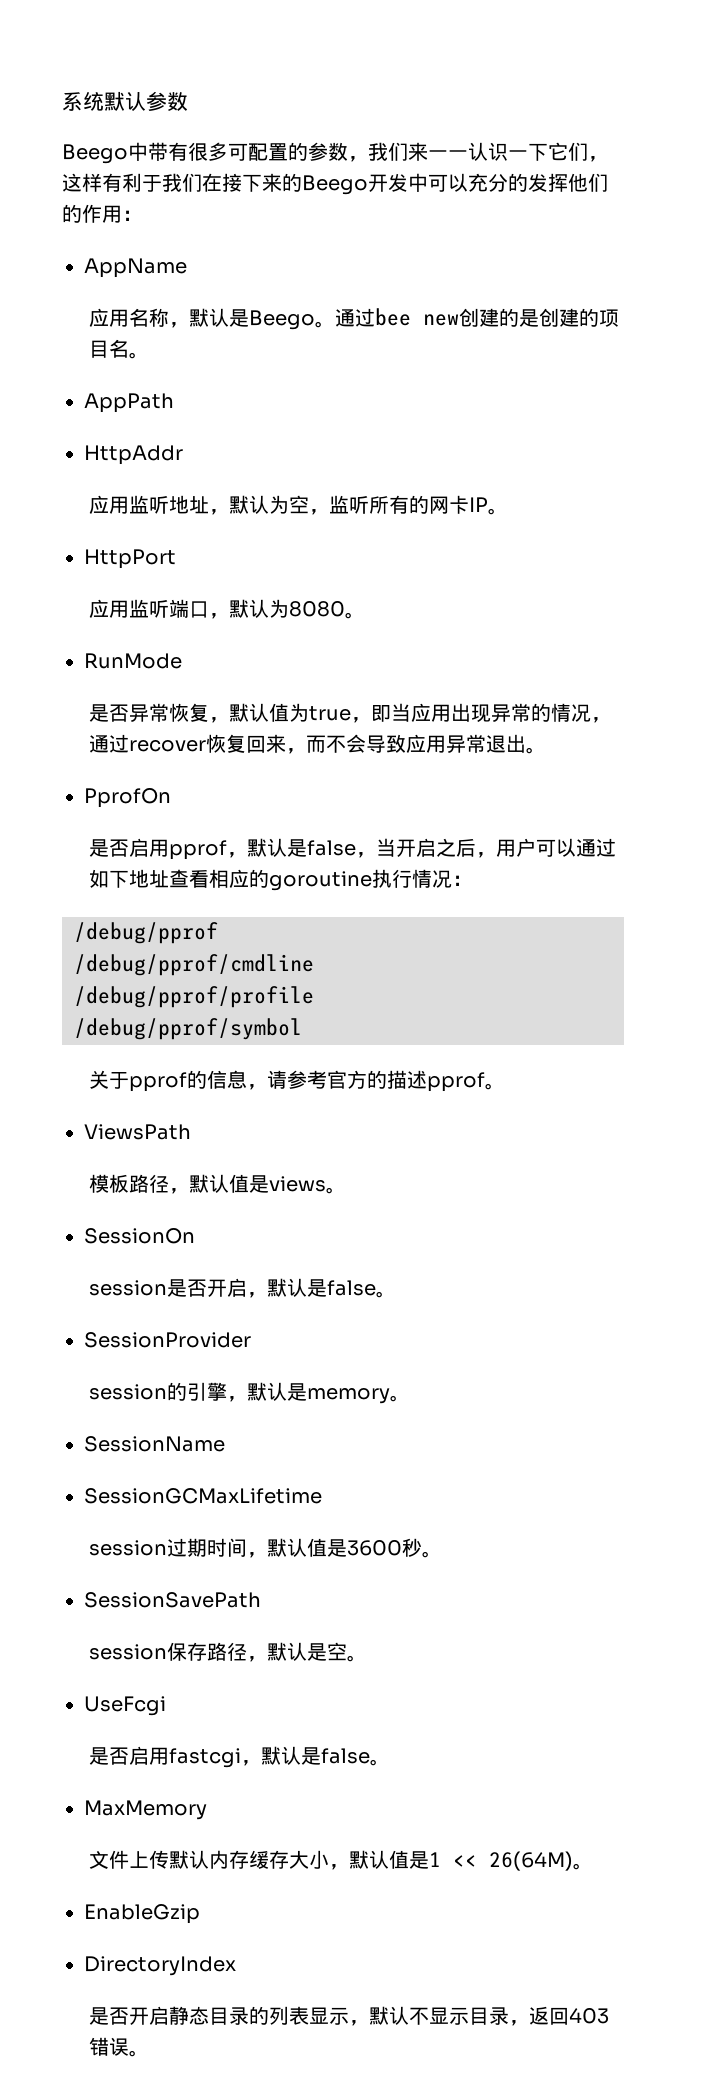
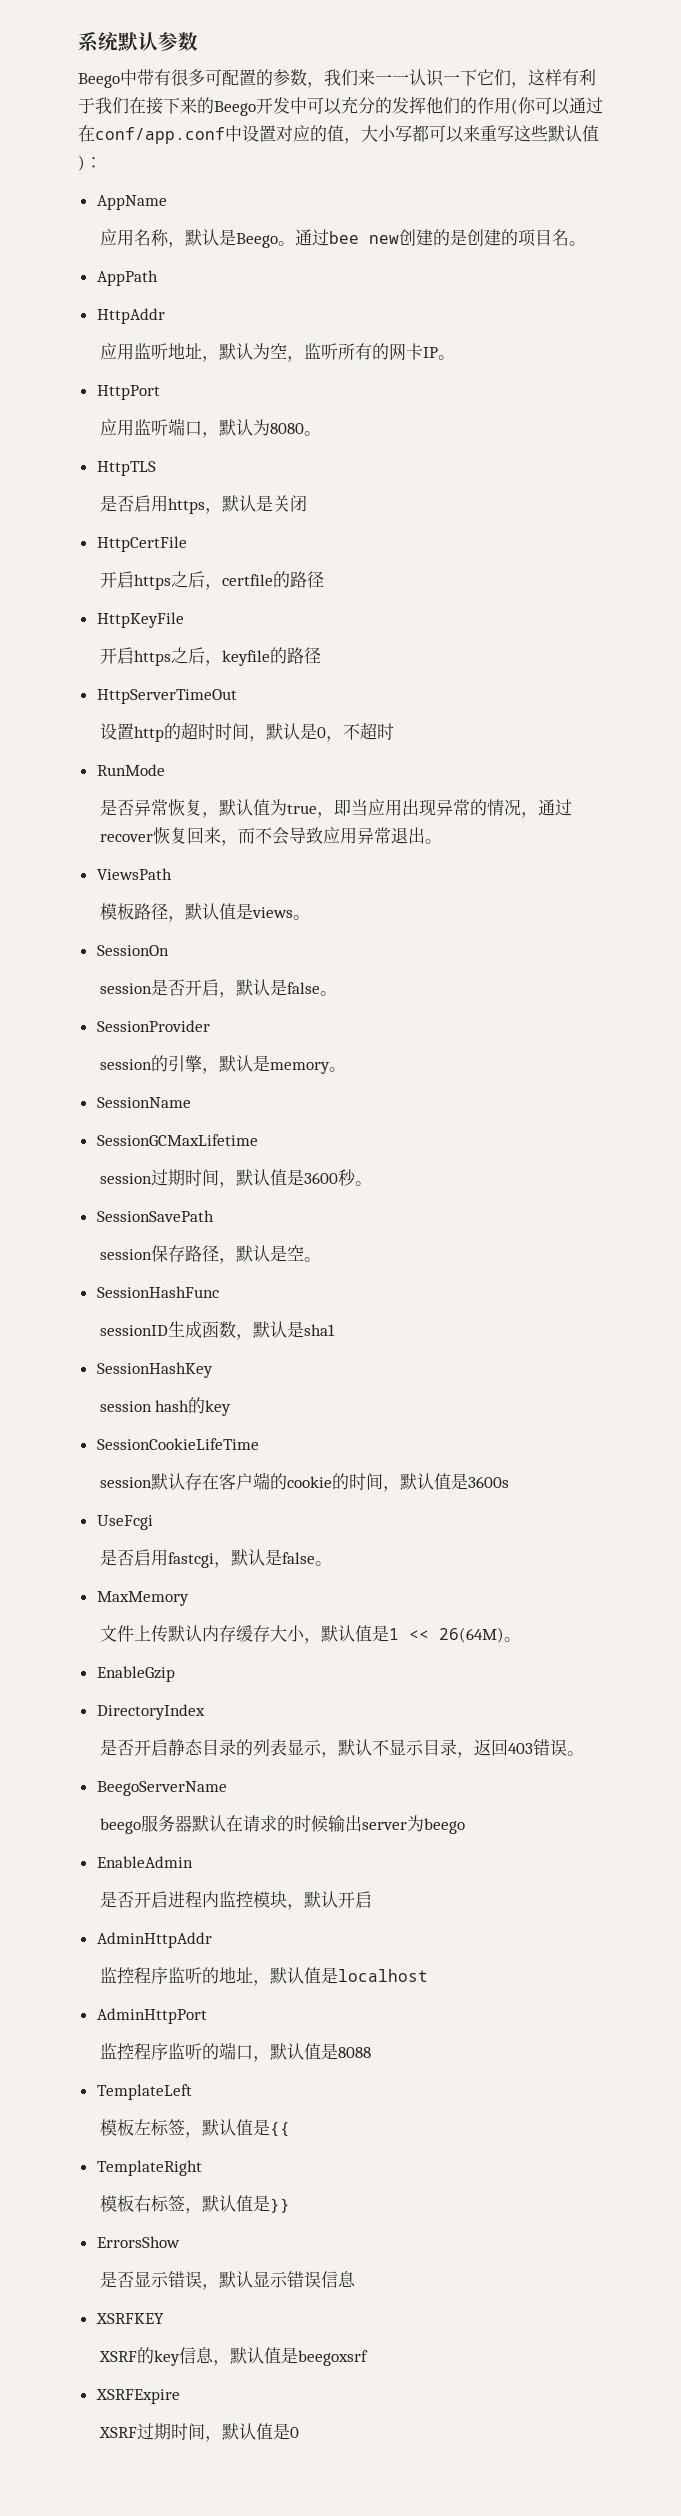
(122, 214) none -> [511,97,603,115] [78,125,599,144] [78,155,85,171] (你可以通过在conf/app.conf中设置对应的值，大小写都可以来重写这些默认值)
(366, 615) none -> [96,461,156,476] [99,495,307,514] [96,536,187,552] [99,571,324,590] [96,612,184,628] [99,647,321,666] [96,689,237,704] [99,722,394,742] // HttpTLS // 是否启用https，默认是关闭 // HttpCertFile // 开启https之后，certfile的路径 // HttpKeyFile // 开启https之后，keyfile的路径 // HttpServerTimeOut // 设置http的超时时间，默认是0，不超时
[84,788,171,808] [89,838,617,860] [89,869,473,891] [74,922,218,944] [74,954,314,976] [74,986,314,1008] [74,1018,302,1040] [89,1070,506,1092] // PprofOn // 是否启用pprof，默认是false，当开启之后，用户可以通过如下地址查看相应的goroutine执行情况： // /debug/pprof // /debug/pprof/cmdline // /debug/pprof/profile // /debug/pprof/symbol // 关于pprof的信息，请参考官方的描述pprof。 -> (442, 841) none
(368, 1658) none -> [96,1286,219,1298] [99,1321,335,1340] [96,1362,213,1378] [99,1397,232,1416] [96,1438,259,1450] [99,1472,509,1492] // SessionHashFunc // sessionID生成函数，默认是sha1 // SessionHashKey // session hash的key // SessionCookieLifeTime // session默认存在客户端的cookie的时间，默认值是3600s
(150, 2053) none -> [96,1781,227,1796] [99,1815,465,1834] [96,1856,193,1868] [99,1891,372,1910] [96,1932,212,1948] [99,1967,428,1986] [96,2008,207,2024] [99,2042,371,2062] [96,2084,192,2100] [99,2119,290,2138] [96,2160,202,2176] [99,2195,290,2214] [96,2236,180,2248] [99,2271,356,2290] [95,2313,164,2324] [98,2347,368,2366] [95,2389,180,2404] [98,2423,299,2442] // BeegoServerName // beego服务器默认在请求的时候输出server为beego // EnableAdmin // 是否开启进程内监控模块，默认开启 // AdminHttpAddr // 监控程序监听的地址，默认值是localhost // AdminHttpPort // 监控程序监听的端口，默认值是8088 // TemplateLeft // 模板左标签，默认值是{{ // TemplateRight // 模板右标签，默认值是}} // ErrorsShow // 是否显示错误，默认显示错误信息 // XSRFKEY // XSRF的key信息，默认值是beegoxsrf // XSRFExpire // XSRF过期时间，默认值是0

